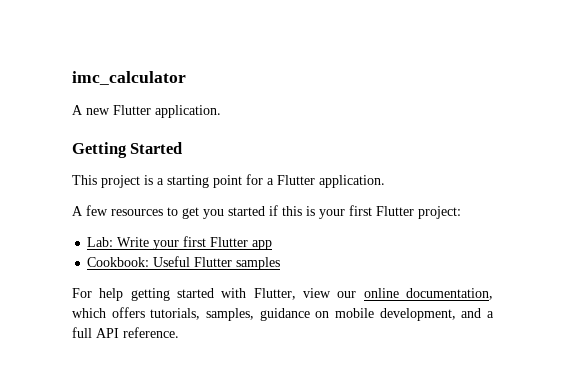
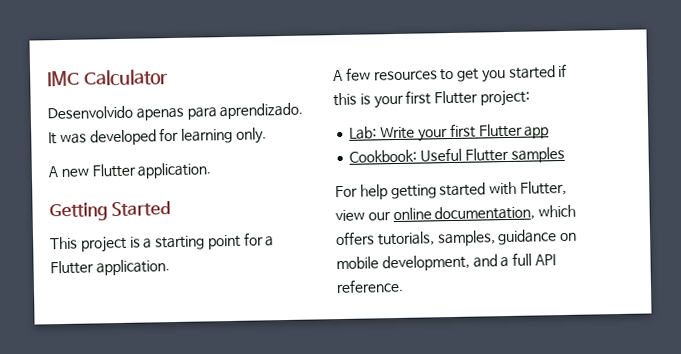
[72,71,186,85] imc_calculator -> [47,69,168,87] [47,102,304,121] [48,127,267,146] IMC Calculator // Desenvolvido apenas para aprendizado. It was developed for learning only.

